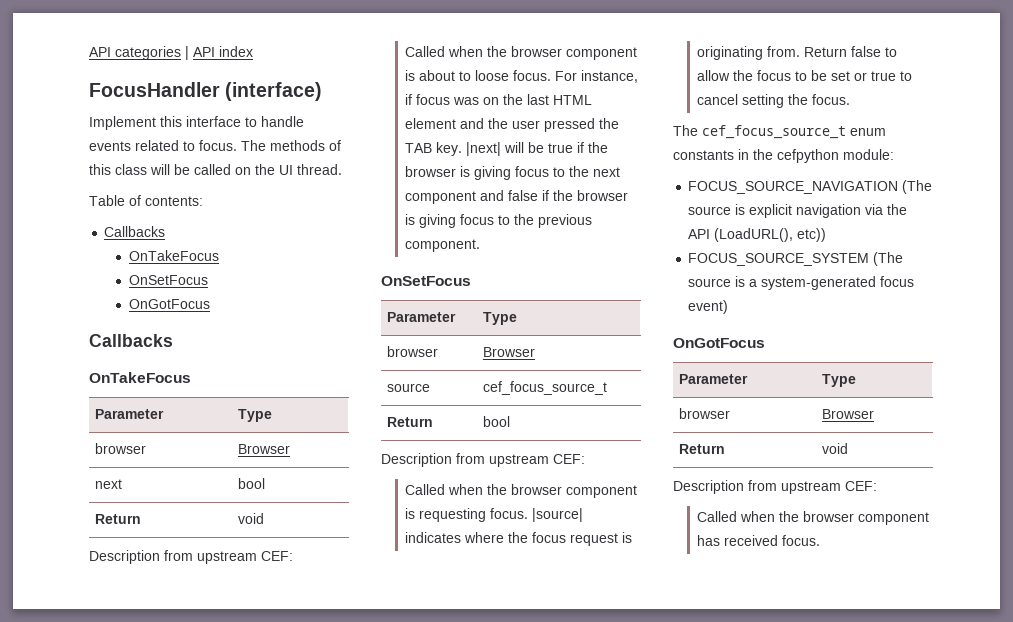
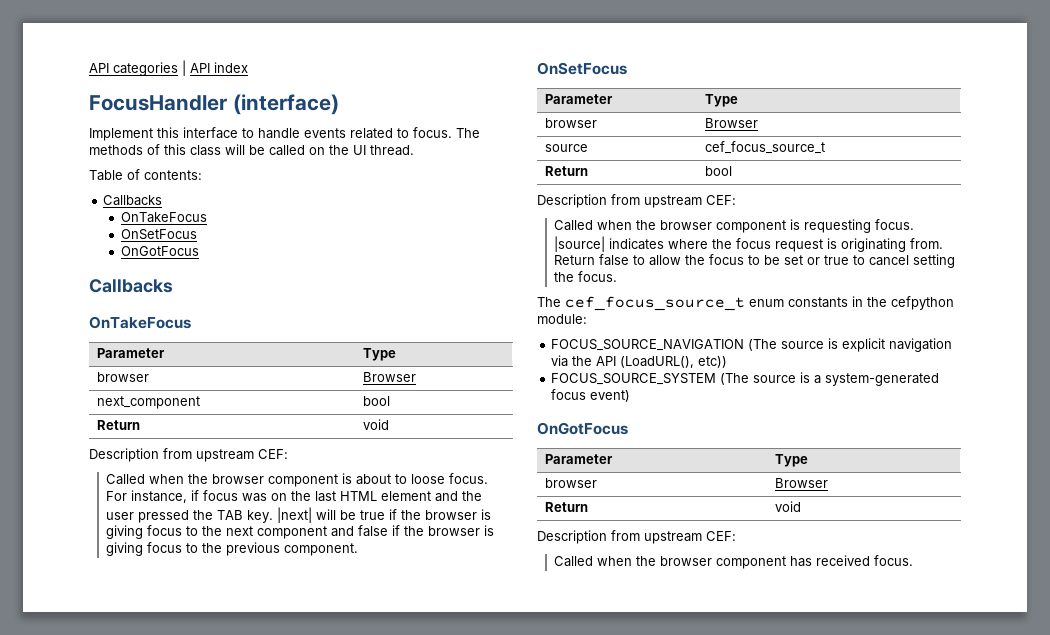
[95,479,123,489] next -> [97,396,201,409] next_component

